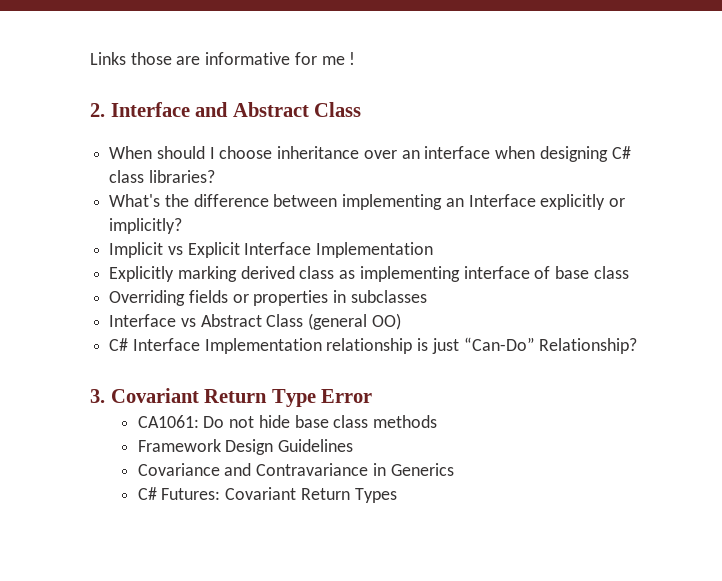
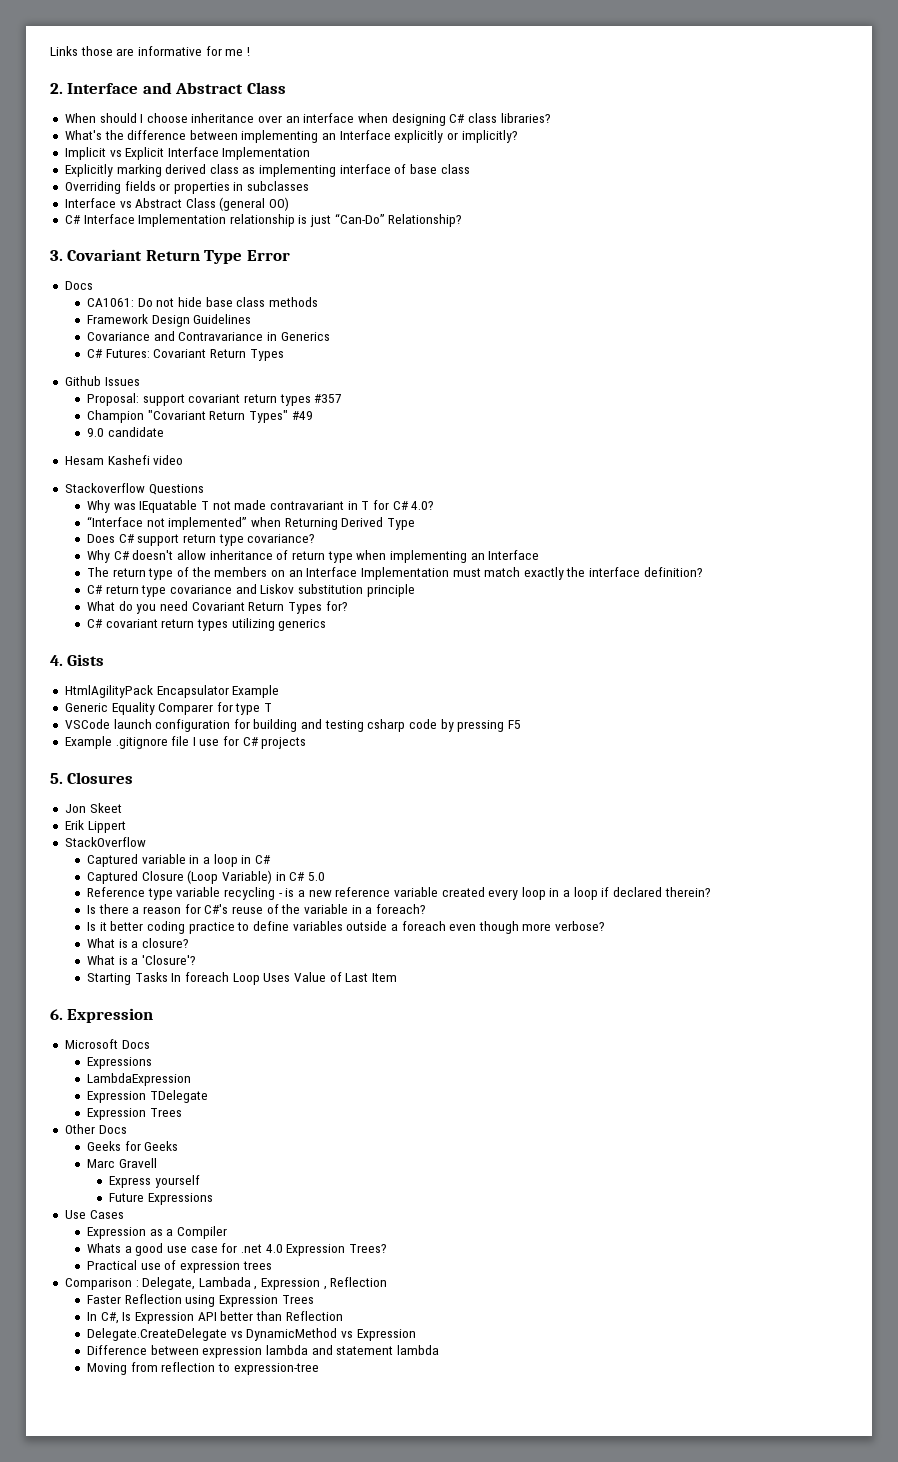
(373, 396) none -> [64,281,93,290] // Docs
(397, 495) none -> [64,376,140,386] [87,393,343,406] [87,410,313,423] [87,427,164,437] [64,455,184,465] [64,483,204,495] [87,500,435,513] [87,516,415,530] [87,534,316,546] [87,550,540,563] [87,567,703,580] [87,584,415,597] [87,601,348,614] [87,618,327,631] [50,654,105,666] [64,685,280,698] [64,702,273,715] [64,719,521,732] [64,736,307,749] [50,772,134,784] [64,803,122,813] [64,820,126,833] [64,837,146,847] [87,854,271,867] [87,870,325,884] [87,887,711,900] [87,904,426,914] [87,921,606,934] [87,938,190,948] [87,955,197,965] [87,972,397,985] [50,1008,154,1023] [64,1039,150,1049] [87,1057,153,1069] [87,1073,192,1086] [87,1090,208,1103] [87,1108,182,1120] [64,1124,127,1134] [87,1141,179,1151] [87,1158,157,1168] [109,1175,200,1188] [109,1193,213,1205] [64,1210,124,1219] [87,1226,228,1239] [87,1243,387,1256] [87,1260,272,1273] [64,1277,388,1290] [87,1294,314,1307] [87,1311,343,1324] [87,1328,416,1341] [87,1345,439,1358] [87,1362,319,1375] // Github Issues // Proposal: support covariant return types #357 // Champion "Covariant Return Types" #49 // 9.0 candidate // Hesam Kashefi video // Stackoverflow Questions // Why was IEquatable T not made contravariant in T for C# 4.0? // “Interface not implemented” when Returning Derived Type // Does C# support return type covariance? // Why C# doesn't allow inheritance of return type when implementing an Interface // The return type of the members on an Interface Implementation must match exactly the interface definition? // C# return type covariance and Liskov substitution principle // What do you need Covariant Return Types for? // C# covariant return types utilizing generics // 4. Gists // HtmlAgilityPack Encapsulator Example // Generic Equality Comparer for type T // VSCode launch configuration for building and testing csharp code by pressing F5 // Example .gitignore file I use for C# projects // 5. Closures // Jon Skeet // Erik Lippert // StackOverflow // Captured variable in a loop in C# // Captured Closure (Loop Variable) in C# 5.0 // Reference type variable recycling - is a new reference variable created every loop in a loop if declared therein? // Is there a reason for C#'s reuse of the variable in a foreach? // Is it better coding practice to define variables outside a foreach even though more verbose? // What is a closure? // What is a 'Closure'? // Starting Tasks In foreach Loop Uses Value of Last Item // 6. Expression // Microsoft Docs // Expressions // LambdaExpression // Expression TDelegate // Expression Trees // Other Docs // Geeks for Geeks // Marc Gravell // Express yourself // Future Expressions // Use Cases // Expression as a Compiler // Whats a good use case for .net 4.0 Expression Trees? // Practical use of expression trees // Comparison : Delegate, Lambada , Expression , Reflection // Faster Reflection using Expression Trees // In C#, Is Expression API better than Reflection // Delegate.CreateDelegate vs DynamicMethod vs Expression // Difference between expression lambda and statement lambda // Moving from reflection to expression-tree

